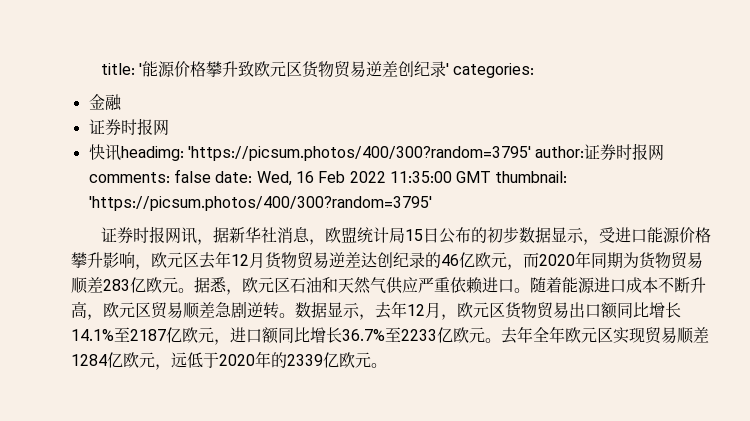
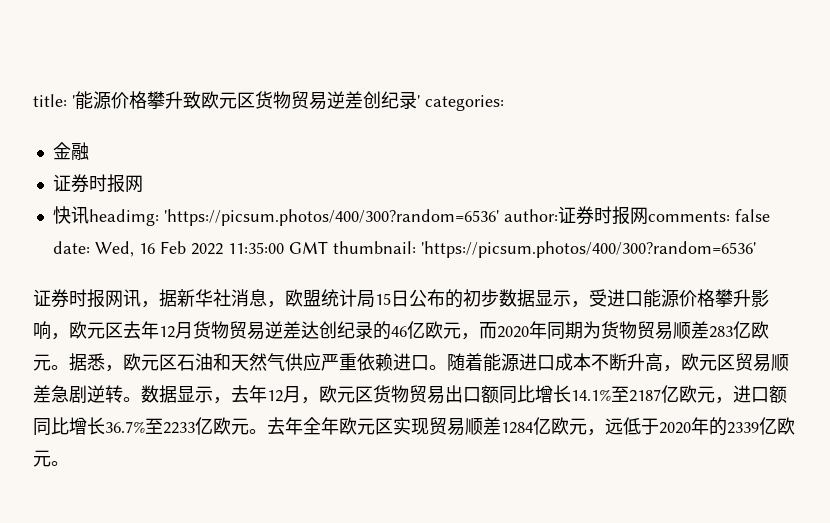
[187,146,531,161] 'https://picsum.photos/400/300?random=3795' -> [163,209,499,226] 'https://picsum.photos/400/300?random=6536'
[88,196,432,211] 'https://picsum.photos/400/300?random=3795' -> [420,241,756,258] 'https://picsum.photos/400/300?random=6536'

